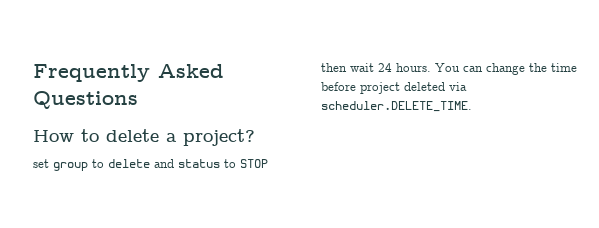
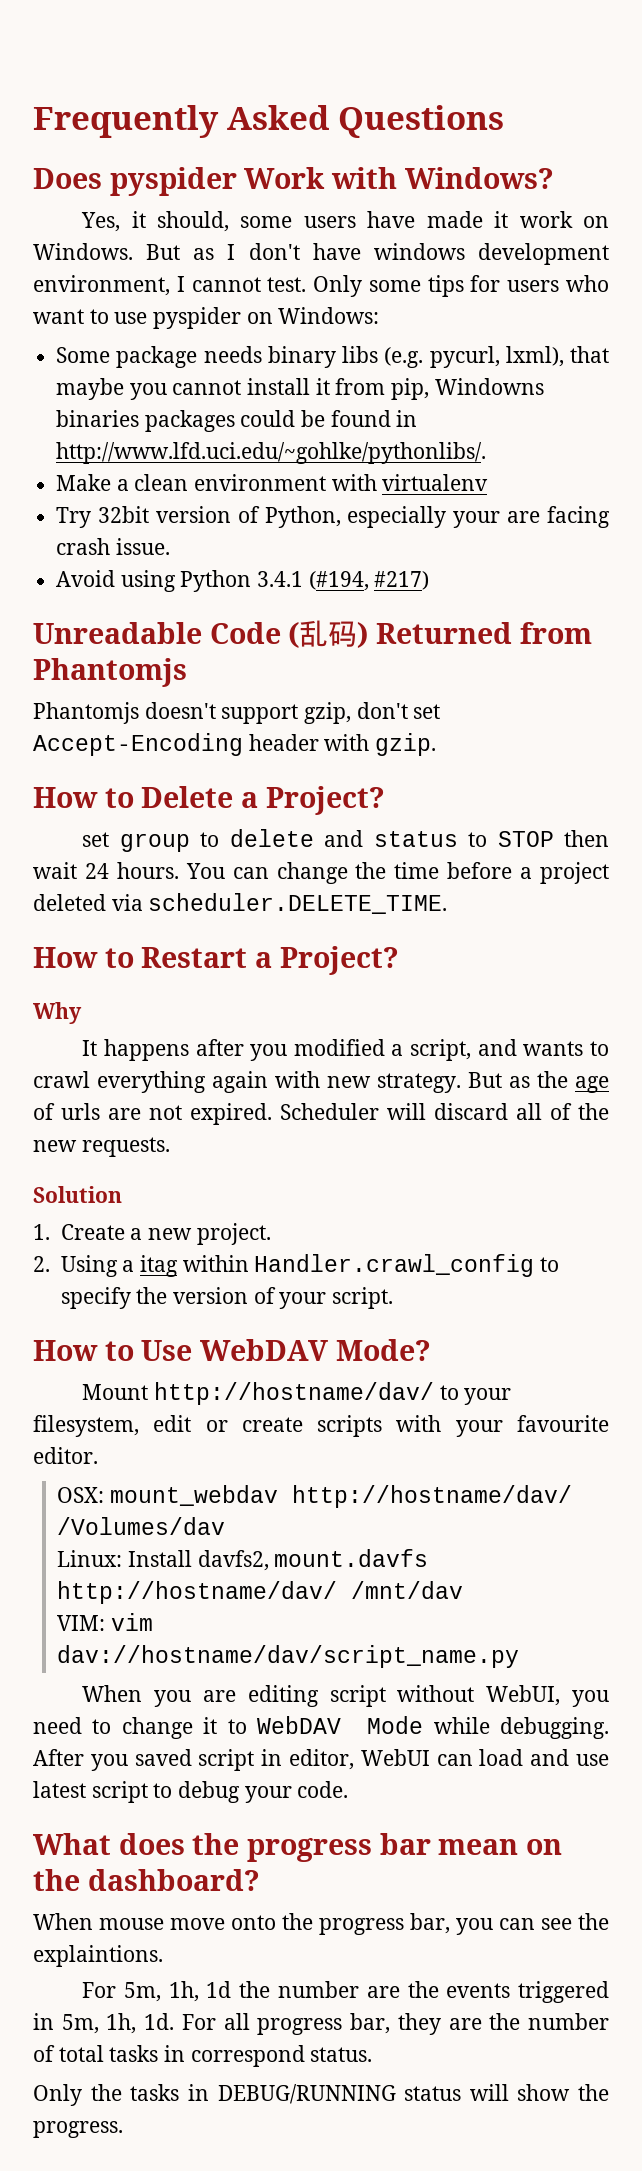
[33,129,255,146] // How to delete a project? -> [33,167,554,196] [81,211,610,232] [33,243,609,265] [33,275,609,297] [33,307,380,329] [56,346,609,368] [56,378,544,400] [56,410,418,432] [56,442,487,464] [56,474,489,491] [56,506,610,528] [56,538,170,555] [56,570,430,592] [33,620,592,648] [33,658,187,687] [33,702,441,724] [33,733,437,756] [33,786,385,815] // Does pyspider Work with Windows? // Yes, it should, some users have made it work on Windows. But as I don't have windows development environment, I cannot test. Only some tips for users who want to use pyspider on Windows: // Some package needs binary libs (e.g. pycurl, lxml), that maybe you cannot install it from pip, Windowns binaries packages could be found in http://www.lfd.uci.edu/~gohlke/pythonlibs/. // Make a clean environment with virtualenv // Try 32bit version of Python, especially your are facing crash issue. // Avoid using Python 3.4.1 (#194, #217) // Unreadable Code (乱码) Returned from Phantomjs // Phantomjs doesn't support gzip, don't set Accept-Encoding header with gzip. // How to Delete a Project?
(356, 86) none -> [520,867,533,879] a
(472, 106) none -> [33,946,399,975] [33,1002,82,1024] [82,1039,610,1061] [33,1071,609,1093] [33,1103,609,1125] [33,1137,170,1157] [33,1186,122,1203] [33,1223,271,1245] [33,1254,559,1277] [60,1287,393,1309] [33,1339,431,1361] [82,1382,512,1405] [33,1415,609,1437] [33,1447,98,1464] [57,1485,572,1508] [57,1517,226,1535] [57,1549,429,1571] [57,1581,464,1604] [57,1613,153,1631] [57,1645,520,1668] [82,1685,609,1707] [33,1716,609,1739] [33,1749,609,1771] [33,1781,349,1803] [33,1833,563,1862] [33,1869,260,1891] [33,1913,609,1935] [33,1945,163,1967] [82,1981,609,2003] [33,2013,609,2035] [33,2045,373,2067] [33,2084,609,2106] [33,2121,123,2138] // How to Restart a Project? // Why // It happens after you modified a script, and wants to crawl everything again with new strategy. But as the age of urls are not expired. Scheduler will discard all of the new requests. // Solution // 1. Create a new project. // 2. Using a itag within Handler.crawl_config to specify the version of your script. // How to Use WebDAV Mode? // Mount http://hostname/dav/ to your filesystem, edit or create scripts with your favourite editor. // OSX: mount_webdav http://hostname/dav/ /Volumes/dav // Linux: Install davfs2, mount.davfs http://hostname/dav/ /mnt/dav // VIM: vim dav://hostname/dav/script_name.py // When you are editing script without WebUI, you need to change it to WebDAV Mode while debugging. After you saved script in editor, WebUI can load and use latest script to debug your code. // What does the progress bar mean on the dashboard? // When mouse move onto the progress bar, you can see the explaintions. // For 5m, 1h, 1d the number are the events triggered in 5m, 1h, 1d. For all progress bar, they are the number of total tasks in correspond status. // Only the tasks in DEBUG/RUNNING status will show the progress.

